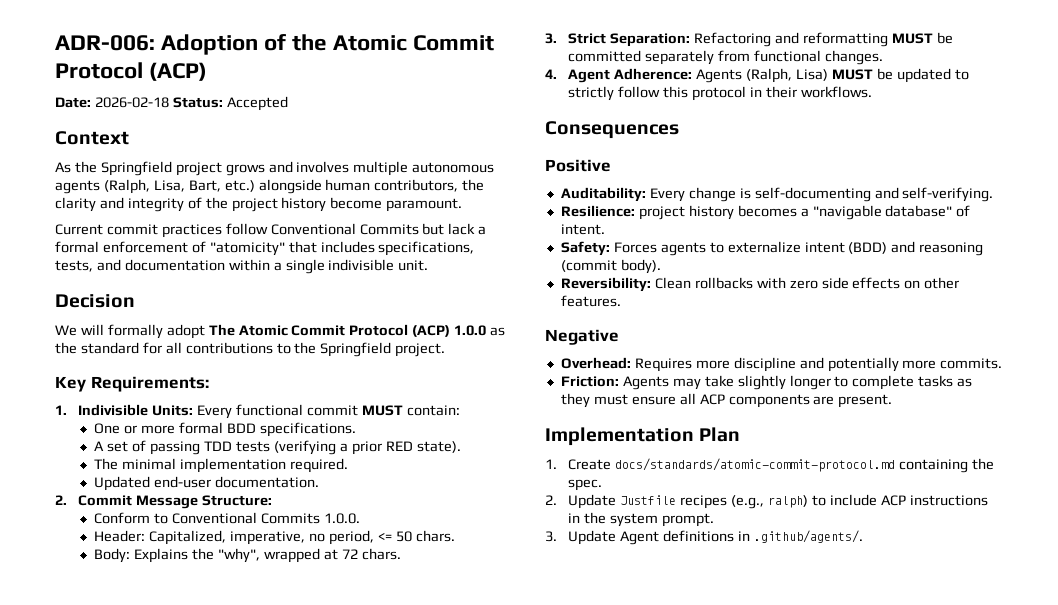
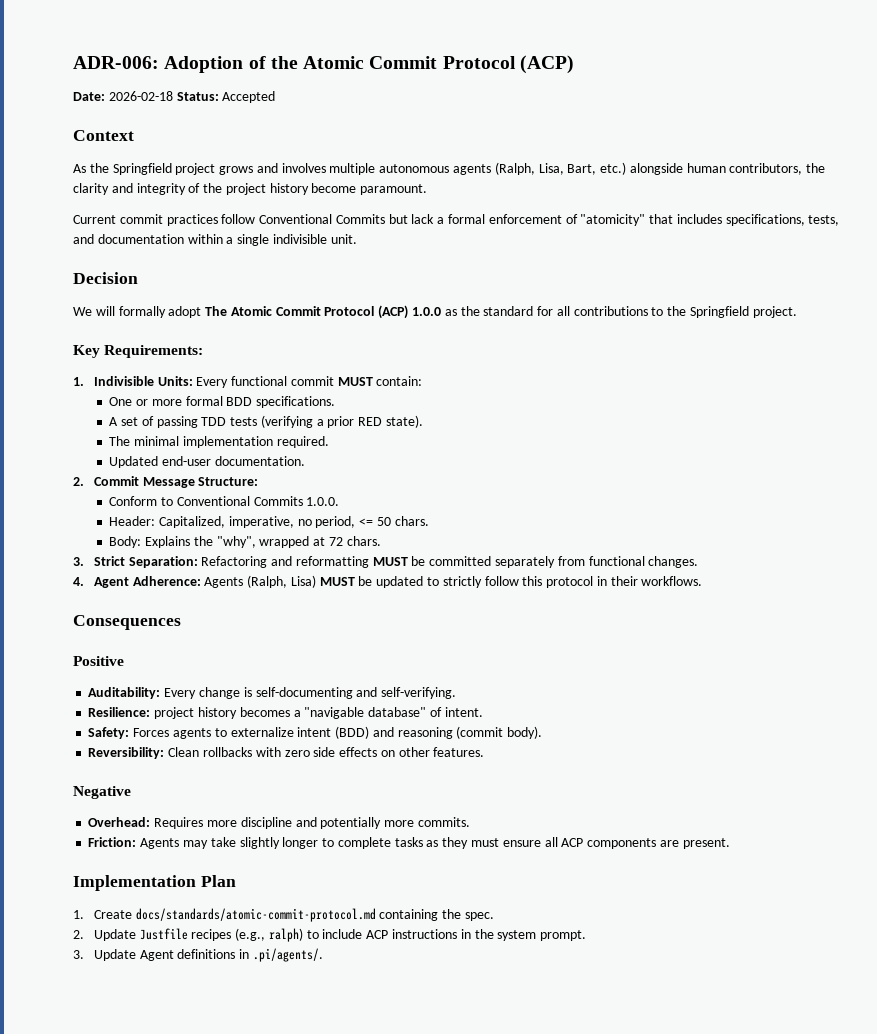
[754,530,864,543] .github/agents/. -> [252,948,323,962] .pi/agents/.

